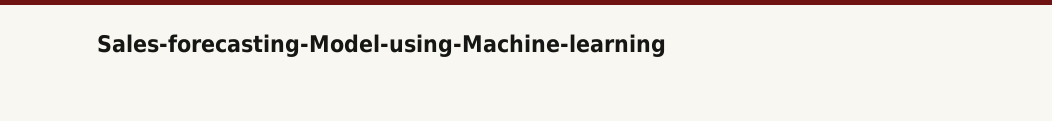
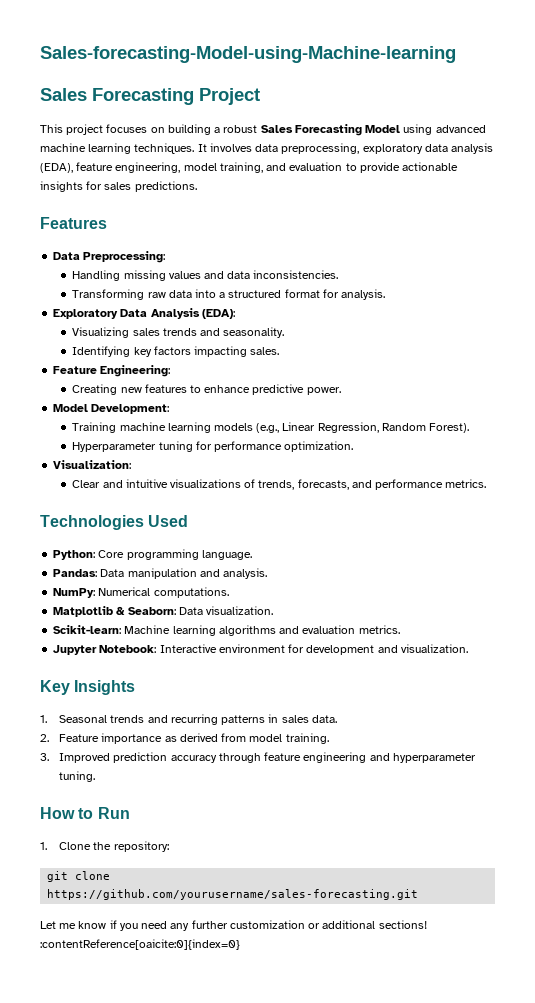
(666, 45) none -> [40,88,260,105] [40,124,486,136] [40,143,494,154] [40,162,459,173] [40,181,197,192] [40,217,107,229] [53,251,166,263] [72,270,339,281] [72,289,386,300] [53,308,235,319] [72,327,285,338] [72,346,280,357] [53,365,171,377] [72,384,341,395] [53,404,170,414] [72,422,470,433] [72,441,354,452] [53,460,132,469] [72,479,487,490] [40,515,189,530] [53,549,252,560] [53,568,268,579] [53,587,229,598] [53,606,274,617] [53,625,400,636] [53,644,468,655] [40,680,136,695] [40,714,337,725] [40,733,329,744] [40,752,476,763] [59,771,96,782] [40,807,130,819] [40,841,169,852] [47,871,111,882] [47,889,419,900] [40,920,427,931] [40,939,240,950] // Sales Forecasting Project // This project focuses on building a robust Sales Forecasting Model using advanced machine learning techniques. It involves data preprocessing, exploratory data analysis (EDA), feature engineering, model training, and evaluation to provide actionable insights for sales predictions. // Features // Data Preprocessing: // Handling missing values and data inconsistencies. // Transforming raw data into a structured format for analysis. // Exploratory Data Analysis (EDA): // Visualizing sales trends and seasonality. // Identifying key factors impacting sales. // Feature Engineering: // Creating new features to enhance predictive power. // Model Development: // Training machine learning models (e.g., Linear Regression, Random Forest). // Hyperparameter tuning for performance optimization. // Visualization: // Clear and intuitive visualizations of trends, forecasts, and performance metrics. // Technologies Used // Python: Core programming language. // Pandas: Data manipulation and analysis. // NumPy: Numerical computations. // Matplotlib & Seaborn: Data visualization. // Scikit-learn: Machine learning algorithms and evaluation metrics. // Jupyter Notebook: Interactive environment for development and visualization. // Key Insights // 1. Seasonal trends and recurring patterns in sales data. // 2. Feature importance as derived from model training. // 3. Improved prediction accuracy through feature engineering and hyperparameter tuning. // How to Run // 1. Clone the repository: // git clone https://github.com/yourusername/sales-forecasting.git // Let me know if you need any further customization or additional sections! :contentReference[oaicite:0]{index=0}

